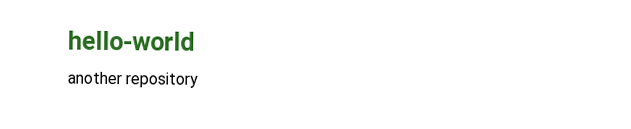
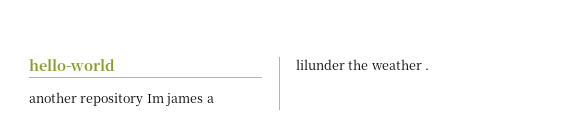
(199, 80) none -> [146,93,214,107] [296,59,430,70] Im james a lilunder the weather .

